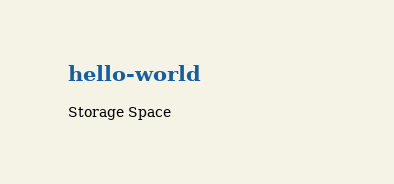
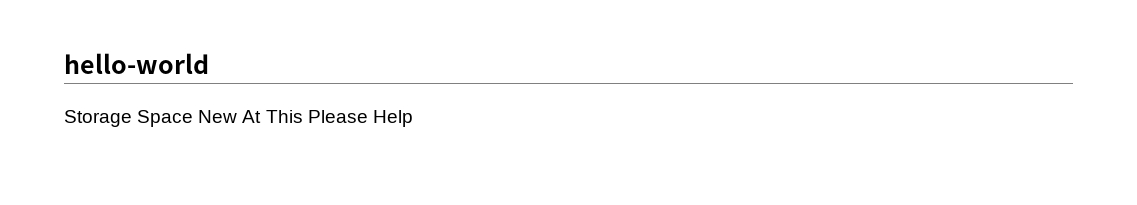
(171, 113) none -> [198,110,413,127] New At This Please Help

